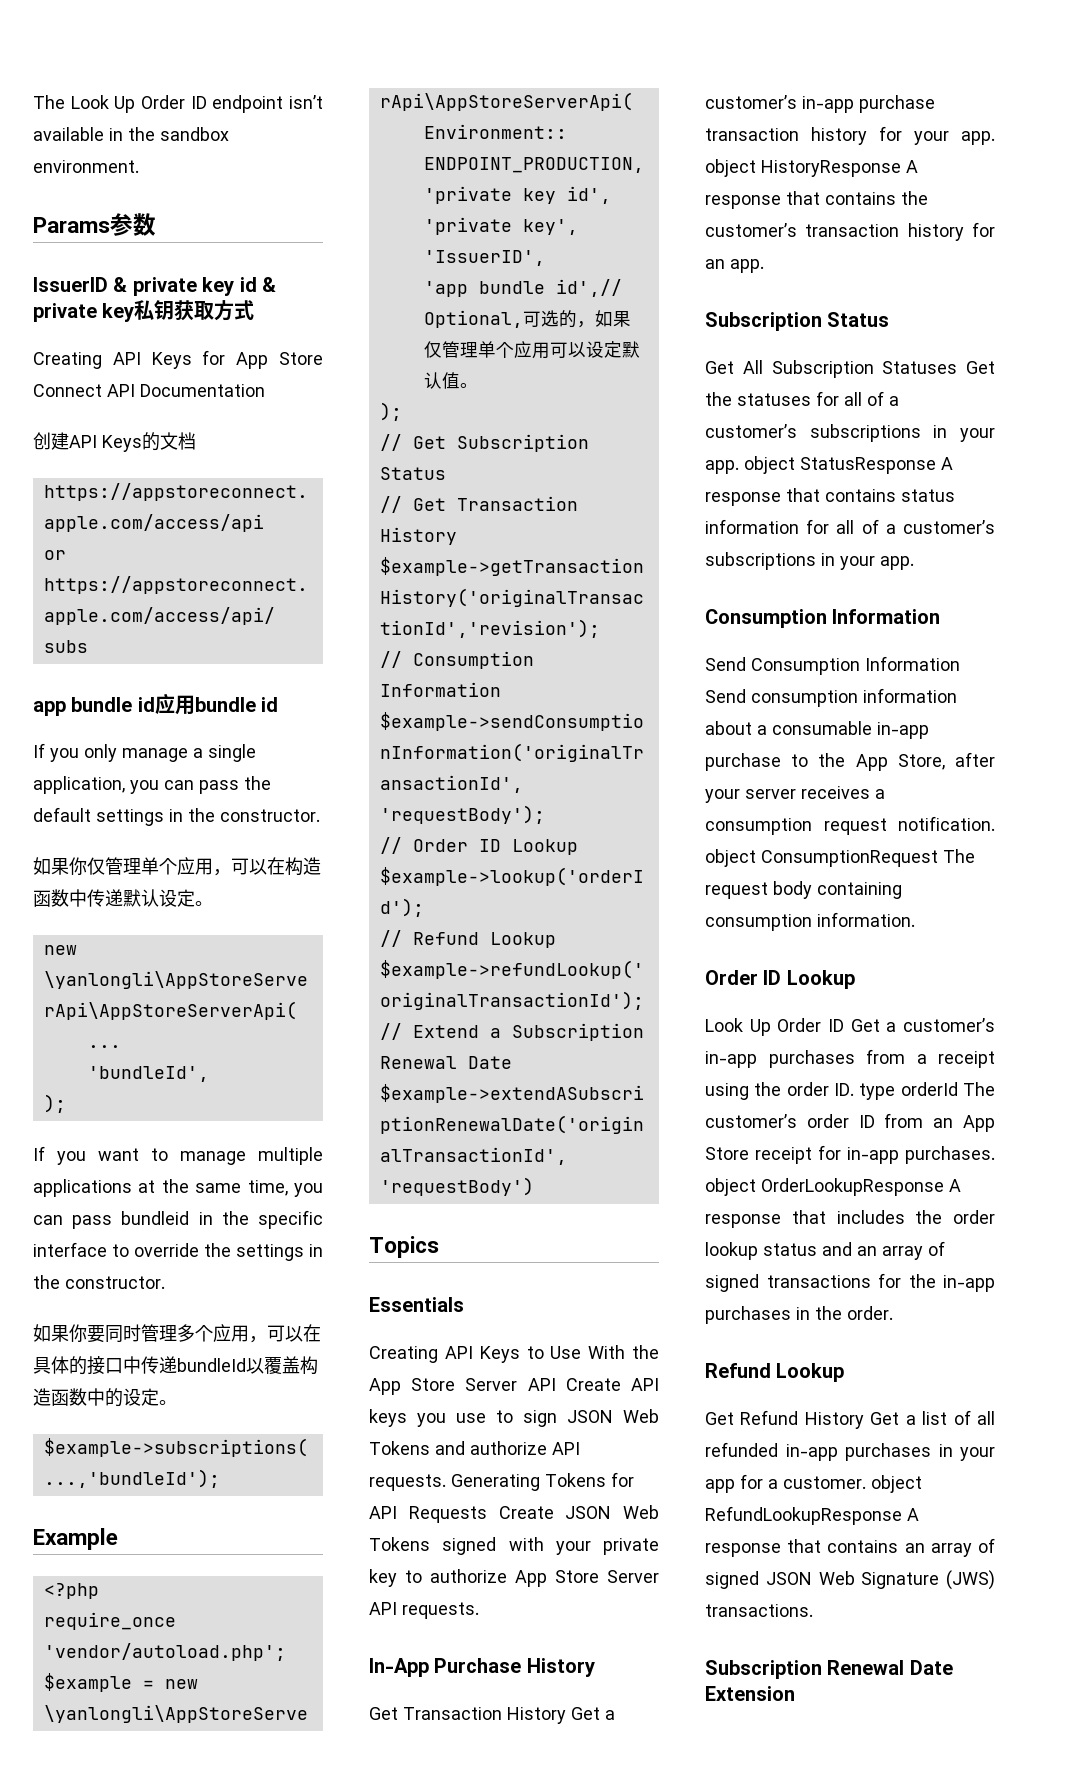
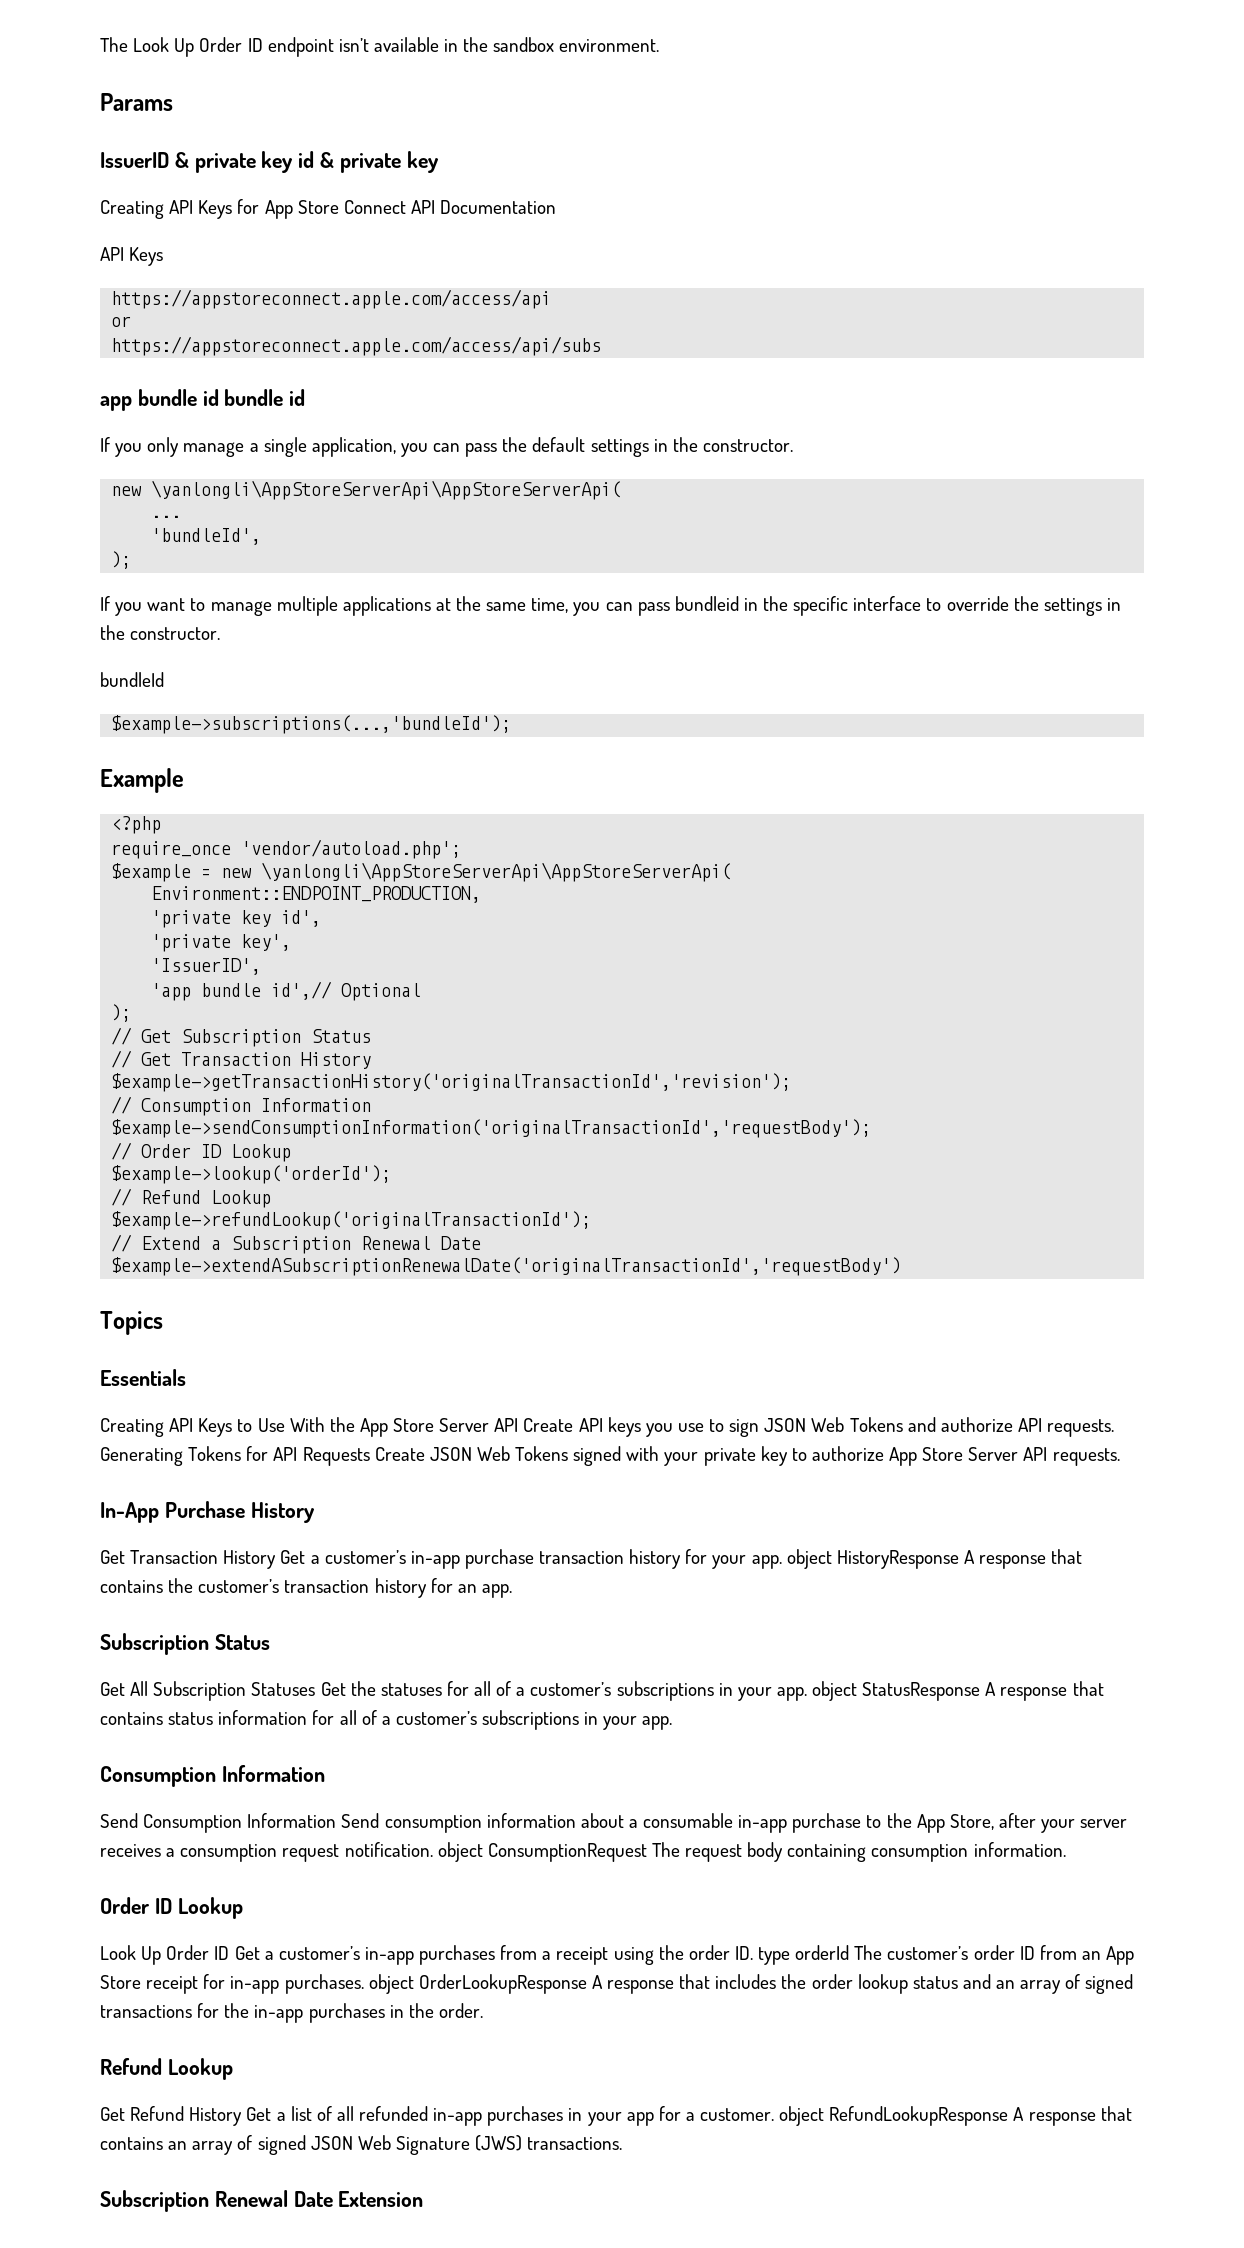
[110,213,156,236] 参数 -> (173, 102) none
[134,300,255,321] 私钥获取方式 -> (439, 162) none
[33,432,196,452] 创建API Keys的文档 -> [100,247,164,266] API Keys
[154,693,195,715] 应用 -> (219, 397) none
[33,857,321,876] [33,889,213,907] // 如果你仅管理单个应用，可以在构造函数中传递默认设定。 -> (793, 445) none
[33,1324,321,1343] [33,1356,318,1375] [33,1388,177,1407] 如果你要同时管理多个应用，可以在具体的接口中传递bundleId以覆盖构造函数中的设定。 -> [100,672,164,687] bundleId
[423,310,631,328] [423,341,640,359] [423,372,478,389] Optional,可选的，如果仅管理单个应用可以设定默认值。 -> [341,983,422,1001] Optional

